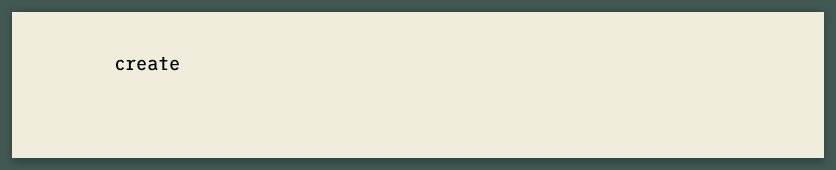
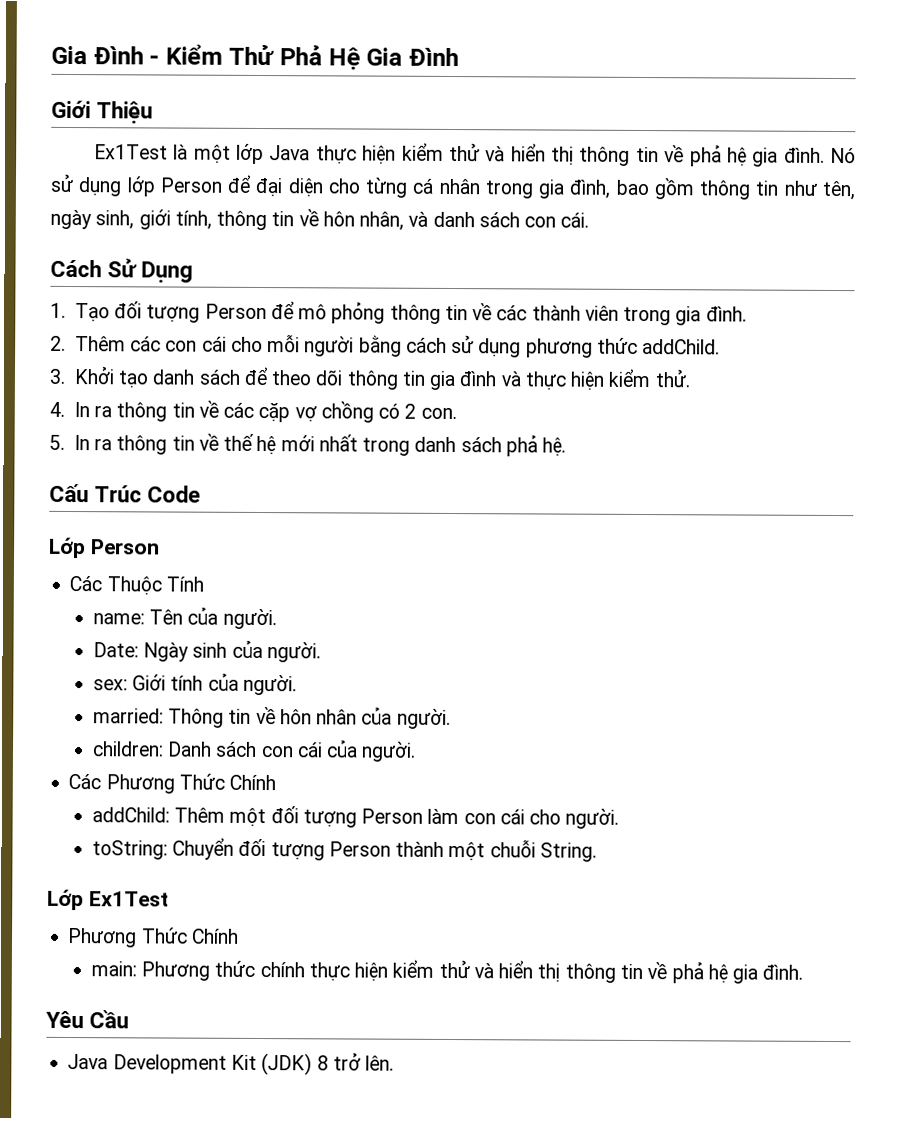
[114,56,180,71] create -> [51,43,459,70] [51,99,154,124] [94,142,856,167] [50,173,856,201] [50,209,590,231] [50,258,194,283] [50,301,747,326] [50,334,721,358] [49,366,691,391] [49,400,457,423] [49,433,567,457] [49,483,202,503] [49,536,160,559] [69,576,204,595] [92,607,277,630] [92,640,321,663] [92,673,297,696] [92,706,451,729] [91,740,417,762] [68,773,277,794] [91,806,620,829] [91,837,597,862] [47,888,169,911] [67,927,239,948] [90,959,804,984] [45,1010,130,1029] [67,1052,395,1076] Gia Đình - Kiểm Thử Phả Hệ Gia Đình // Giới Thiệu // Ex1Test là một lớp Java thực hiện kiểm thử và hiển thị thông tin về phả hệ gia đình. Nó sử dụng lớp Person để đại diện cho từng cá nhân trong gia đình, bao gồm thông tin như tên, ngày sinh, giới tính, thông tin về hôn nhân, và danh sách con cái. // Cách Sử Dụng // 1. Tạo đối tượng Person để mô phỏng thông tin về các thành viên trong gia đình. // 2. Thêm các con cái cho mỗi người bằng cách sử dụng phương thức addChild. // 3. Khởi tạo danh sách để theo dõi thông tin gia đình và thực hiện kiểm thử. // 4. In ra thông tin về các cặp vợ chồng có 2 con. // 5. In ra thông tin về thế hệ mới nhất trong danh sách phả hệ. // Cấu Trúc Code // Lớp Person // Các Thuộc Tính // name: Tên của người. // Date: Ngày sinh của người. // sex: Giới tính của người. // married: Thông tin về hôn nhân của người. // children: Danh sách con cái của người. // Các Phương Thức Chính // addChild: Thêm một đối tượng Person làm con cái cho người. // toString: Chuyển đối tượng Person thành một chuỗi String. // Lớp Ex1Test // Phương Thức Chính // main: Phương thức chính thực hiện kiểm thử và hiển thị thông tin về phả hệ gia đình. // Yêu Cầu // Java Development Kit (JDK) 8 trở lên.

